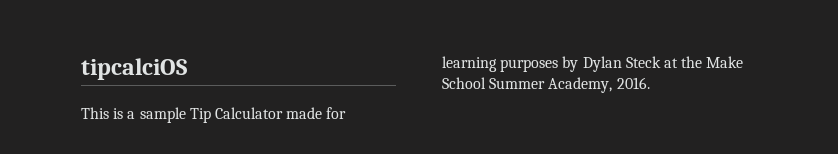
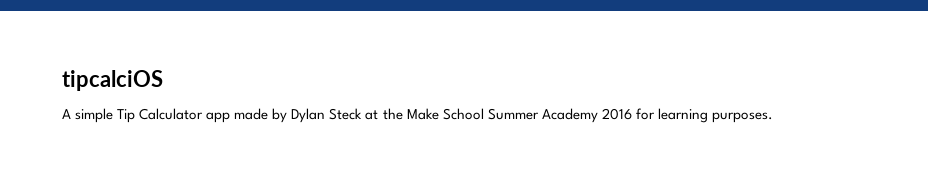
[81,107,347,123] [442,56,559,72] This is a sample Tip Calculator made for learning purposes -> [62,108,269,123] A simple Tip Calculator app made
[548,77,650,93] Academy, 2016. -> [541,108,773,123] Academy 2016 for learning purposes.

